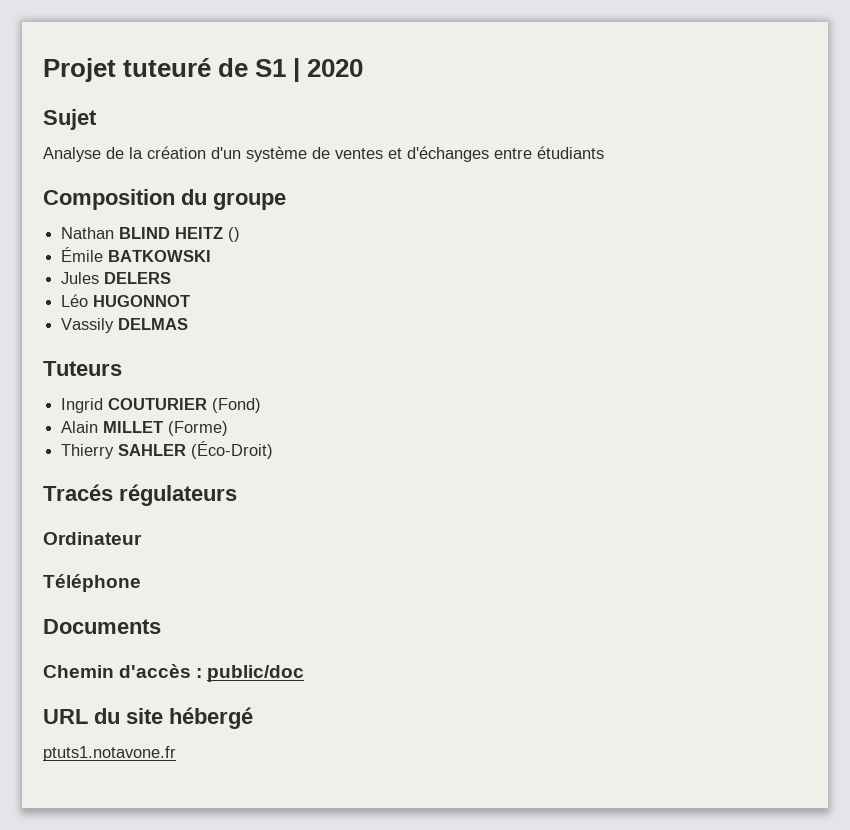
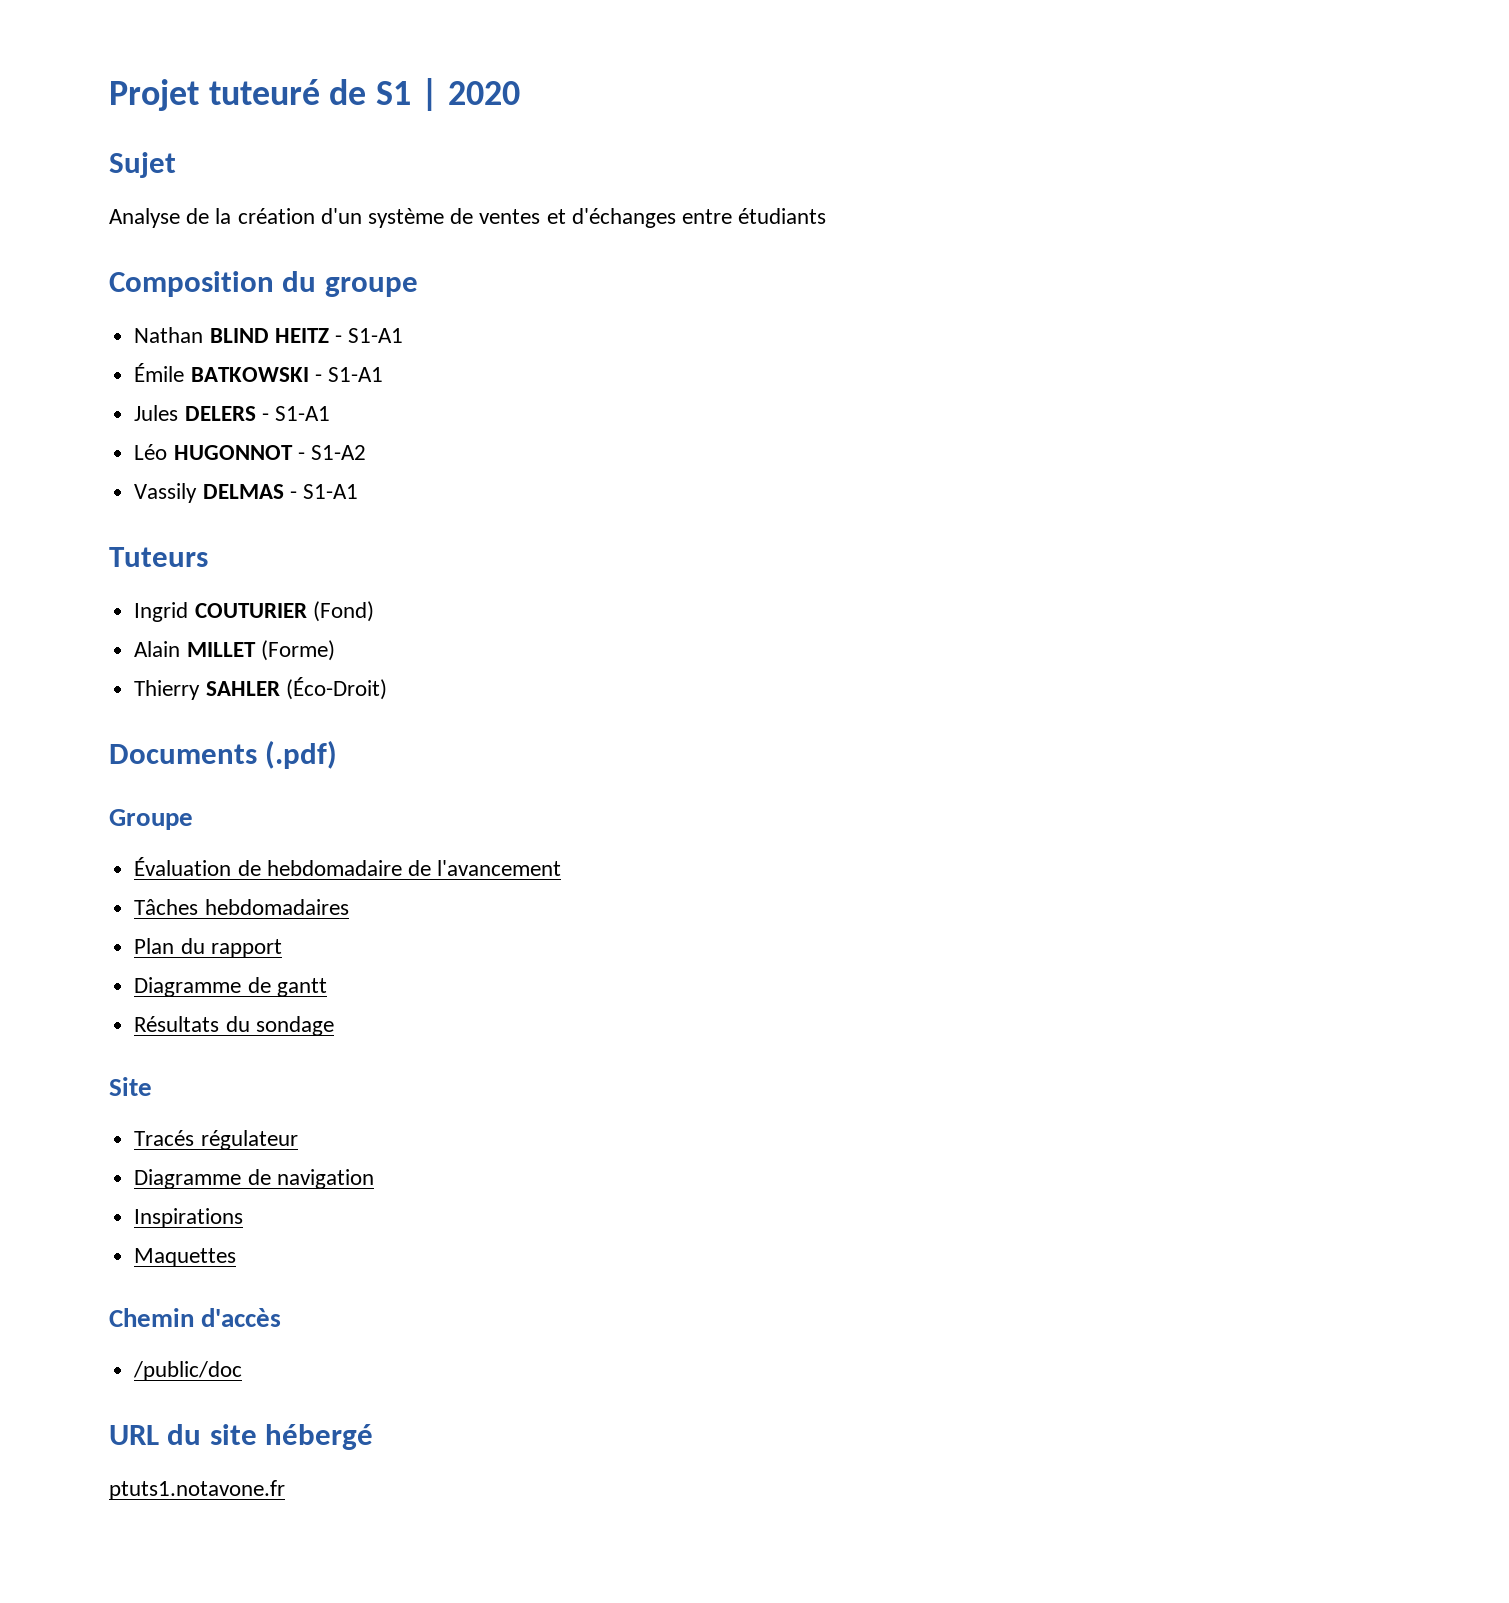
[228,227,241,242] () -> [334,328,404,343] - S1-A1
(212, 256) none -> [314,367,383,382] - S1-A1
(172, 278) none -> [261,406,330,421] - S1-A1
(191, 301) none -> [297,445,366,460] - S1-A2
(189, 324) none -> [289,484,358,499] - S1-A1
[43,484,237,506] [43,532,142,545] [43,574,141,592] [43,619,161,634] Tracés régulateurs // Ordinateur // Téléphone // Documents -> [109,740,338,769] [109,809,193,830] [134,857,562,876] [134,899,349,915] [134,938,282,958] [134,977,327,997] [134,1016,334,1036] [109,1077,152,1096] [134,1130,298,1150] [134,1169,374,1189] [134,1208,244,1228] [134,1248,237,1267] Documents (.pdf) // Groupe // Évaluation de hebdomadaire de l'avancement // Tâches hebdomadaires // Plan du rapport // Diagramme de gantt // Résultats du sondage // Site // Tracés régulateur // Diagramme de navigation // Inspirations // Maquettes
[196,665,305,682] : public/doc -> [133,1361,243,1381] // /public/doc

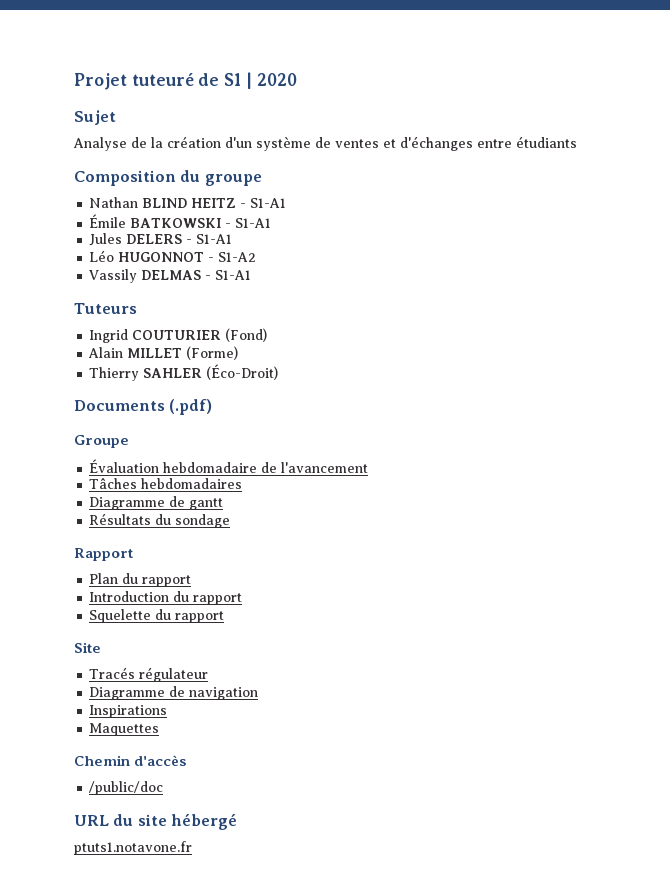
[237,860,261,876] de -> (160, 466) none
[134,938,282,958] // Plan du rapport -> (243, 483) none
(334, 1026) none -> [74,548,133,561] [89,573,192,587] [89,591,243,605] [89,609,225,623] // Rapport // Plan du rapport // Introduction du rapport // Squelette du rapport

